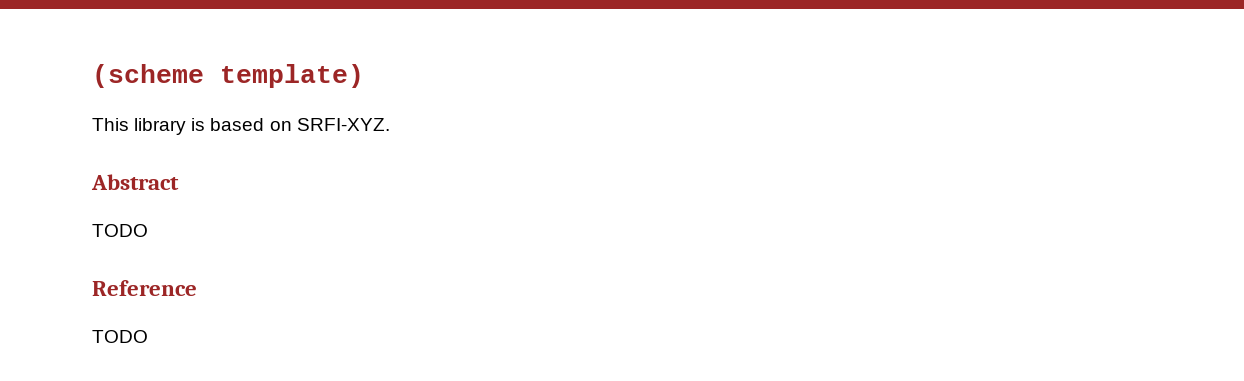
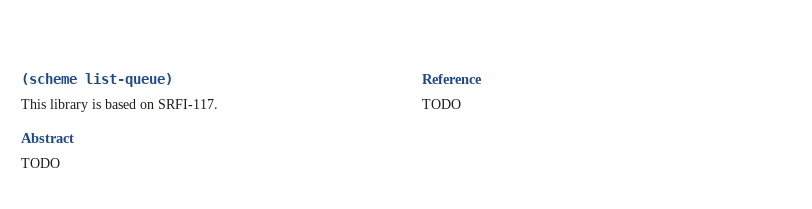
[220,64,364,88] template) -> [85,73,173,87] list-queue)
[296,118,390,131] SRFI-XYZ. -> [158,99,218,109] SRFI-117.

